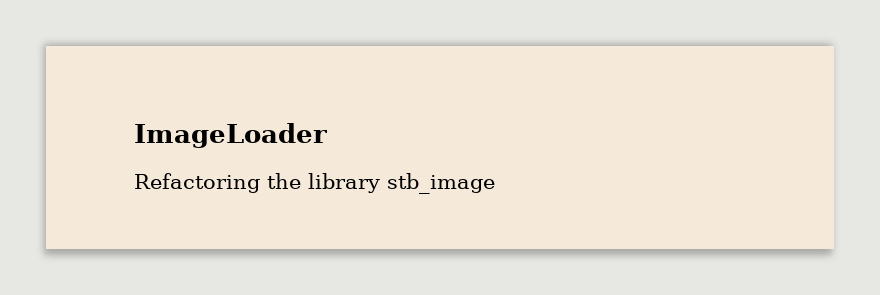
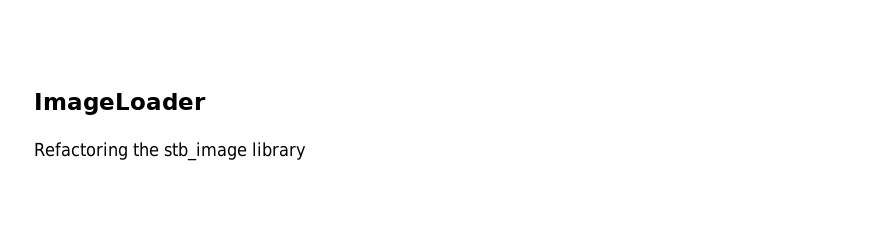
[308,173,495,194] library stb_image -> [163,142,306,161] stb_image library

